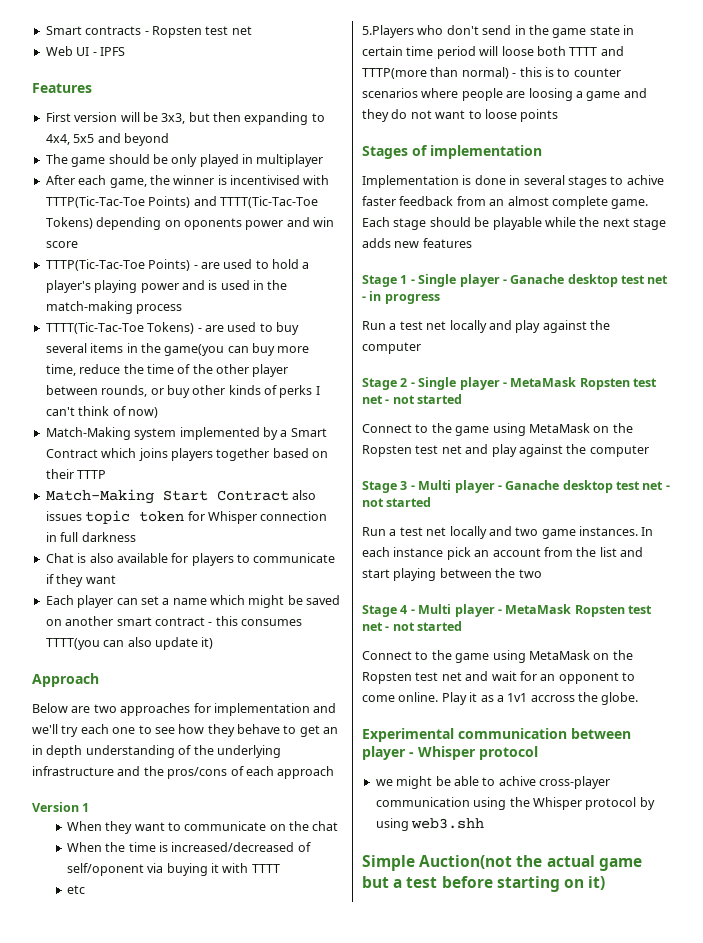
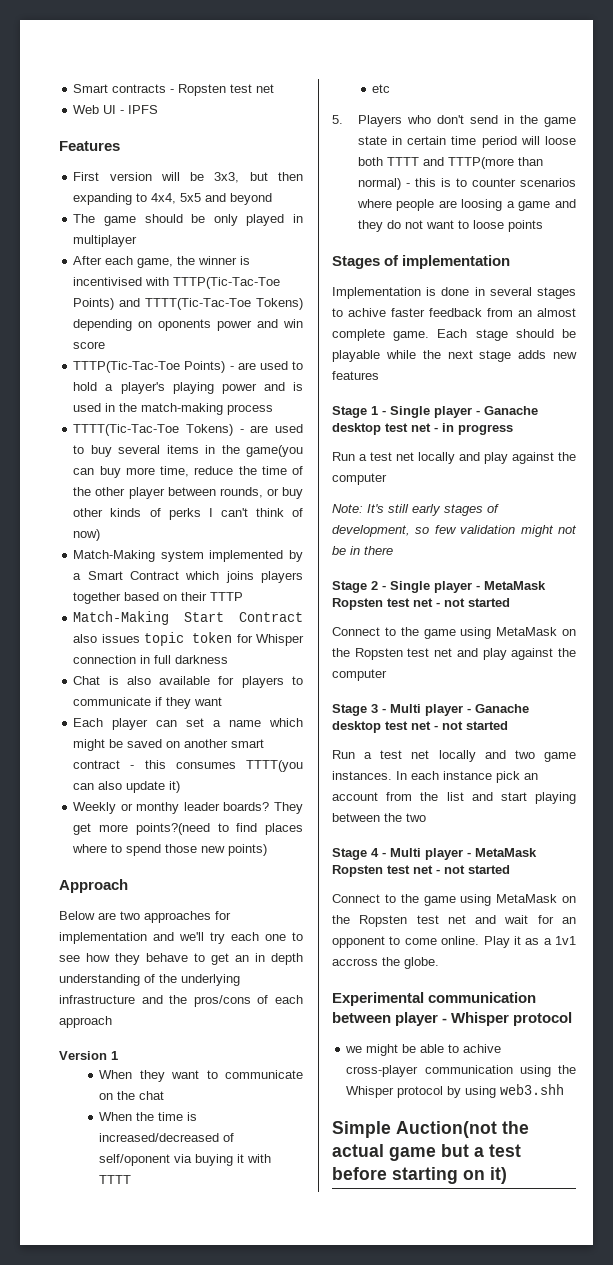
(214, 643) none -> [73,802,303,814] [73,823,303,835] [72,844,268,856] // Weekly or monthy leader boards? They get more points?(need to find places where to spend those new points)
[362,25,414,38] 5.Players -> [332,115,402,127] 5. Players
(421, 348) none -> [332,504,499,516] [332,525,577,537] [332,546,393,555] // Note: It's still early stages of development, so few validation might not be in there

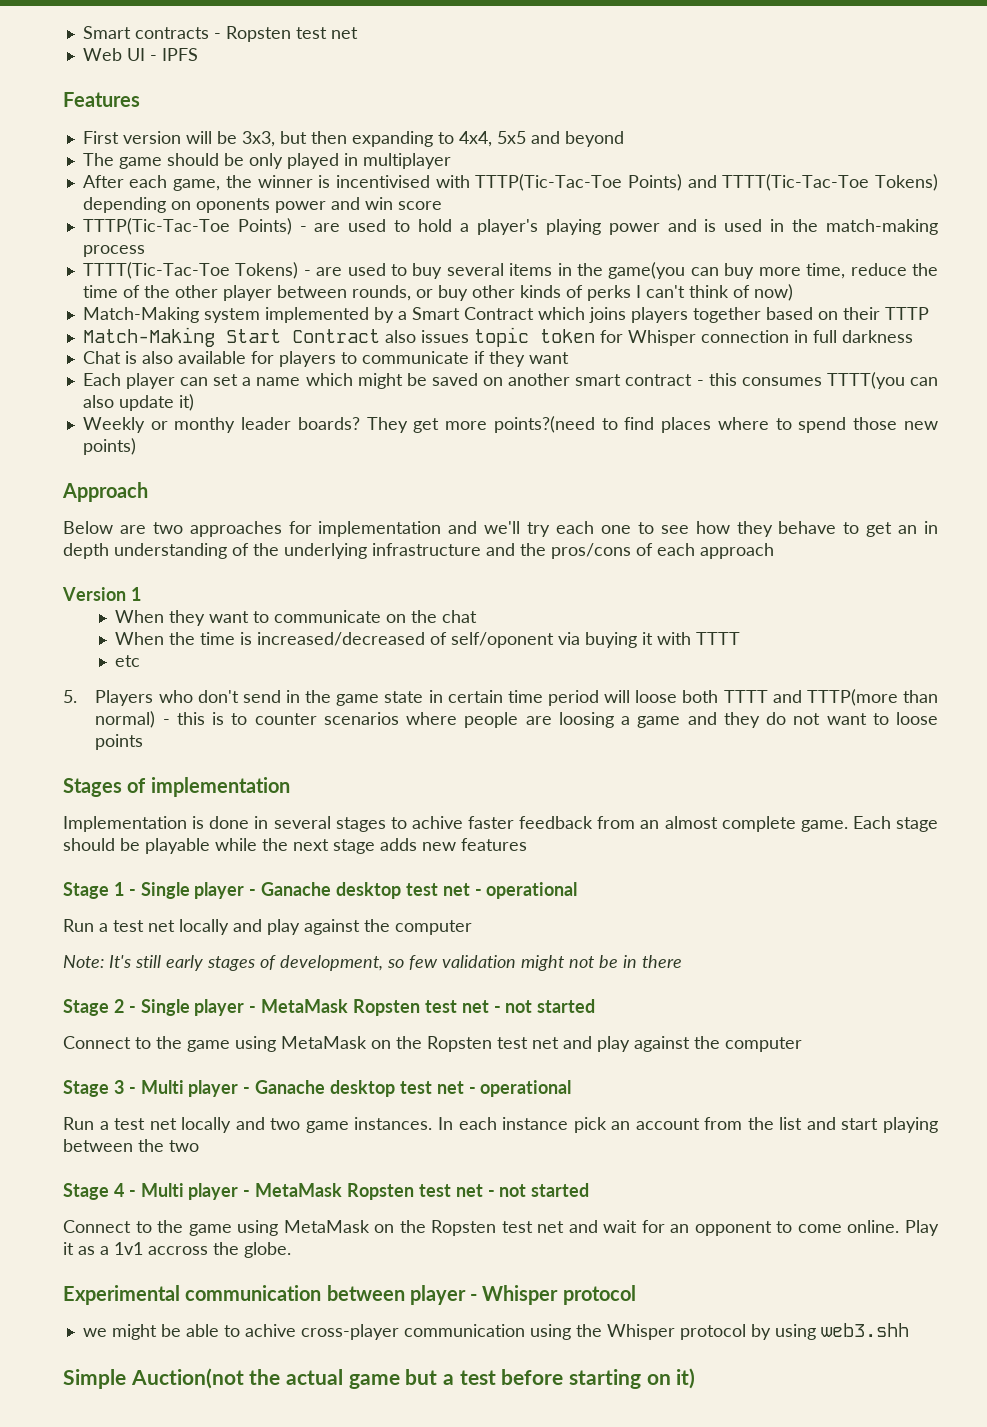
[442,423,513,435] in progress -> [486,882,578,899] operational
[442,721,508,730] not started -> [480,1080,572,1097] operational

